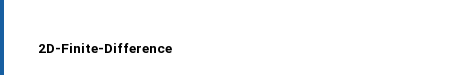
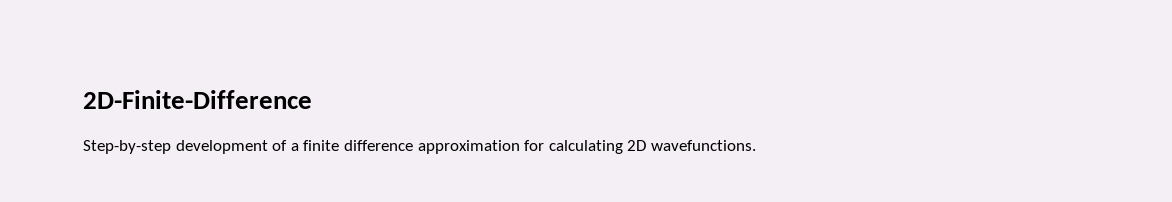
(172, 48) none -> [83,140,756,154] // Step-by-step development of a finite difference approximation for calculating 2D wavefunctions.

